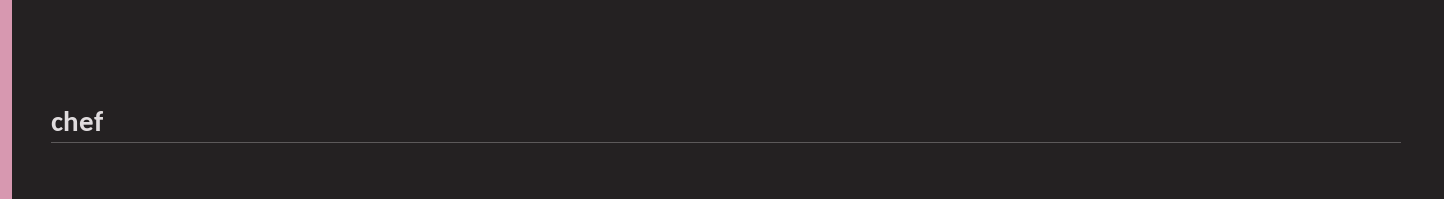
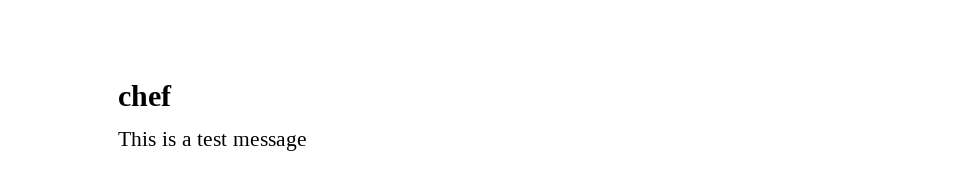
(104, 121) none -> [118,132,308,151] // This is a test message

